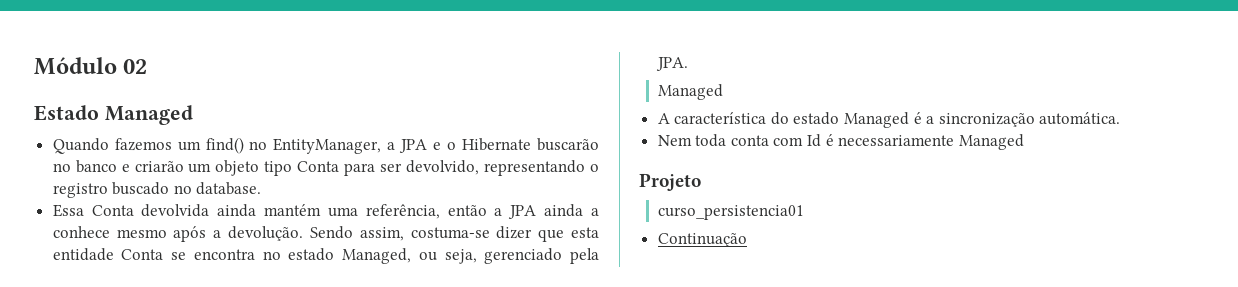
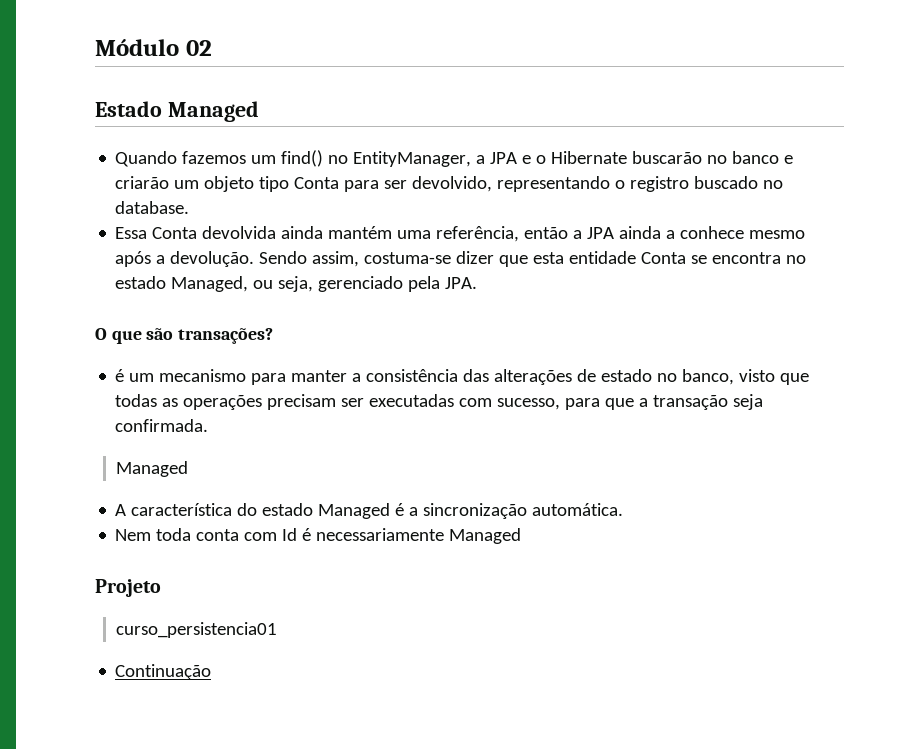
(688, 64) none -> [95,328,274,344] [115,369,810,385] [115,394,764,410] [115,419,209,432] // O que são transações? // é um mecanismo para manter a consistência das alterações de estado no banco, visto que todas as operações precisam ser executadas com sucesso, para que a transação seja confirmada.

